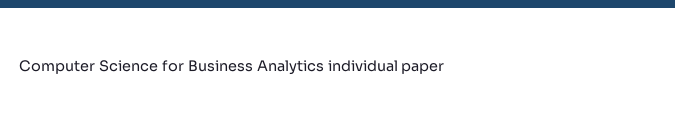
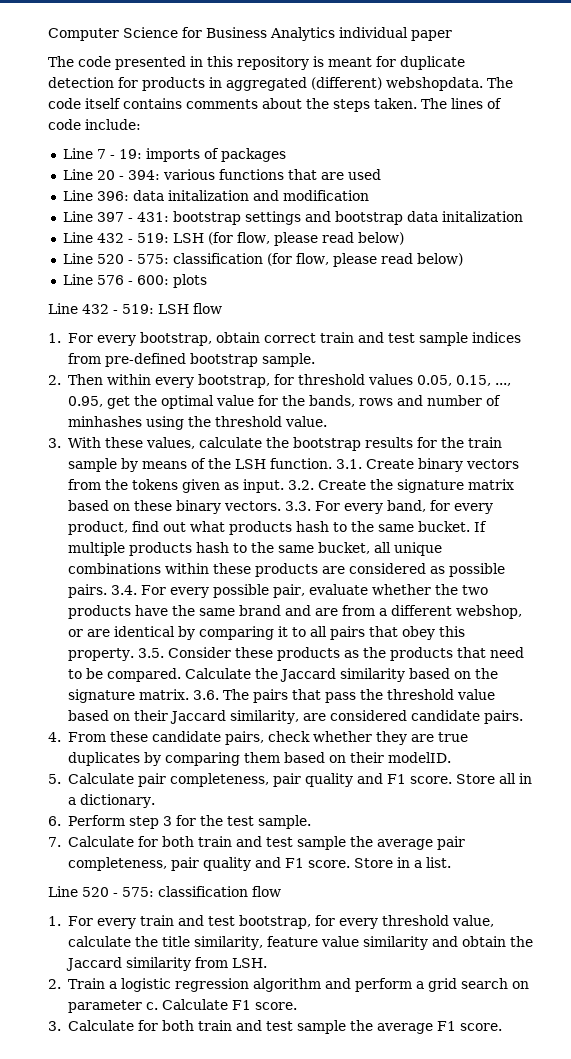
(445, 68) none -> [48,56,465,70] [48,77,513,91] [48,98,502,112] [48,119,141,130] [62,148,286,162] [62,169,381,180] [62,190,369,201] [62,211,523,225] [62,232,404,246] [62,253,463,267] [62,274,207,288] [48,303,222,314] [48,332,521,346] [67,353,315,367] [48,374,511,388] [67,395,501,409] [67,416,327,430] [48,437,502,451] [67,458,519,472] [67,479,514,493] [67,500,493,514] [67,521,487,535] [67,542,442,556] [67,563,505,577] [67,584,488,598] [67,605,522,619] [67,626,465,640] [67,647,524,661] [67,668,498,682] [67,689,495,703] [67,710,523,724] [48,731,468,745] [67,752,451,766] [48,773,532,787] [67,794,155,808] [48,815,311,829] [48,836,465,850] [67,857,451,871] [48,886,281,897] [48,915,494,929] [67,936,533,950] [65,957,267,971] [48,978,529,992] [67,999,297,1013] [48,1020,502,1034] // The code presented in this repository is meant for duplicate detection for products in aggregated (different) webshopdata. The code itself contains comments about the steps taken. The lines of code include: // Line 7 - 19: imports of packages // Line 20 - 394: various functions that are used // Line 396: data initalization and modification // Line 397 - 431: bootstrap settings and bootstrap data initalization // Line 432 - 519: LSH (for flow, please read below) // Line 520 - 575: classification (for flow, please read below) // Line 576 - 600: plots // Line 432 - 519: LSH flow // 1. For every bootstrap, obtain correct train and test sample indices from pre-defined bootstrap sample. // 2. Then within every bootstrap, for threshold values 0.05, 0.15, ..., 0.95, get the optimal value for the bands, rows and number of minhashes using the threshold value. // 3. With these values, calculate the bootstrap results for the train sample by means of the LSH function. 3.1. Create binary vectors from the tokens given as input. 3.2. Create the signature matrix based on these binary vectors. 3.3. For every band, for every product, find out what products hash to the same bucket. If multiple products hash to the same bucket, all unique combinations within these products are considered as possible pairs. 3.4. For every possible pair, evaluate whether the two products have the same brand and are from a different webshop, or are identical by comparing it to all pairs that obey this property. 3.5. Consider these products as the products that need to be compared. Calculate the Jaccard similarity based on the signature matrix. 3.6. The pairs that pass the threshold value based on their Jaccard similarity, are considered candidate pairs. // 4. From these candidate pairs, check whether they are true duplicates by comparing them based on their modelID. // 5. Calculate pair completeness, pair quality and F1 score. Store all in a dictionary. // 6. Perform step 3 for the test sample. // 7. Calculate for both train and test sample the average pair completeness, pair quality and F1 score. Store in a list. // Line 520 - 575: classification flow // 1. For every train and test bootstrap, for every threshold value, calculate the title similarity, feature value similarity and obtain the Jaccard similarity from LSH. // 2. Train a logistic regression algorithm and perform a grid search on parameter c. Calculate F1 score. // 3. Calculate for both train and test sample the average F1 score.

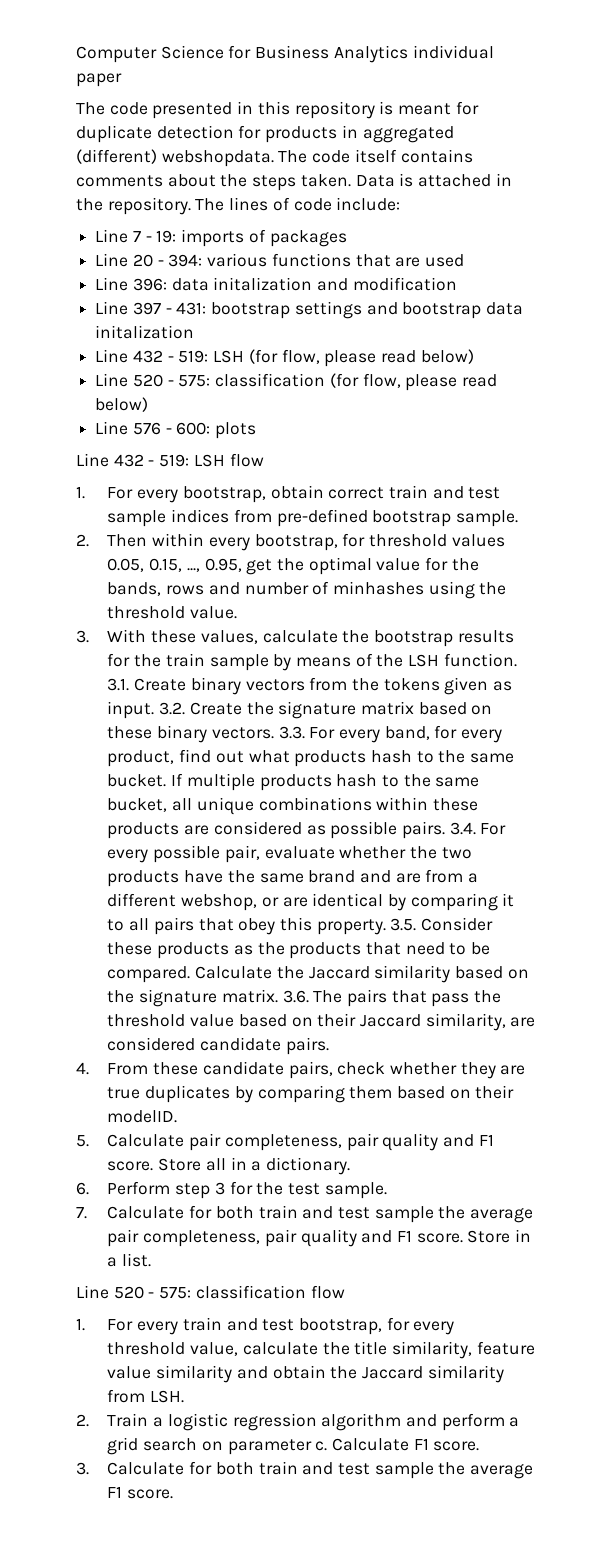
(417, 103) none -> [355,173,512,187] [76,197,191,215] Data is attached in the repository.

